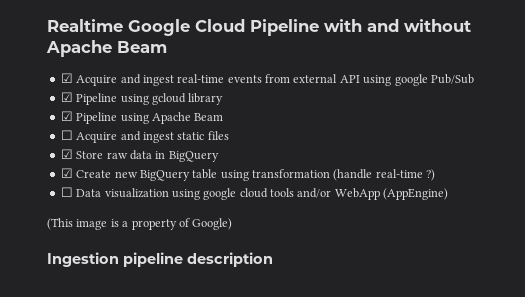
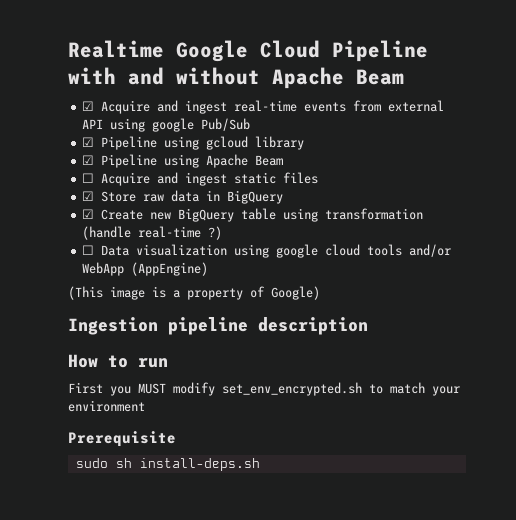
(273, 259) none -> [68,354,168,368] [68,382,460,396] [68,400,145,412] [68,431,176,447] [75,458,260,471] // How to run // First you MUST modify set_env_encrypted.sh to match your environment // Prerequisite // sudo sh install-deps.sh

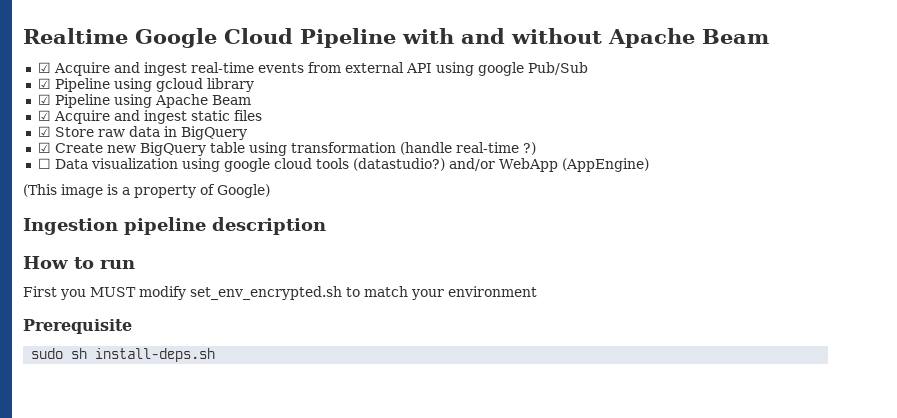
[82,173,95,183] ☐ -> [37,110,51,121] ☑
(403, 250) none -> [352,158,445,171] (datastudio?)

